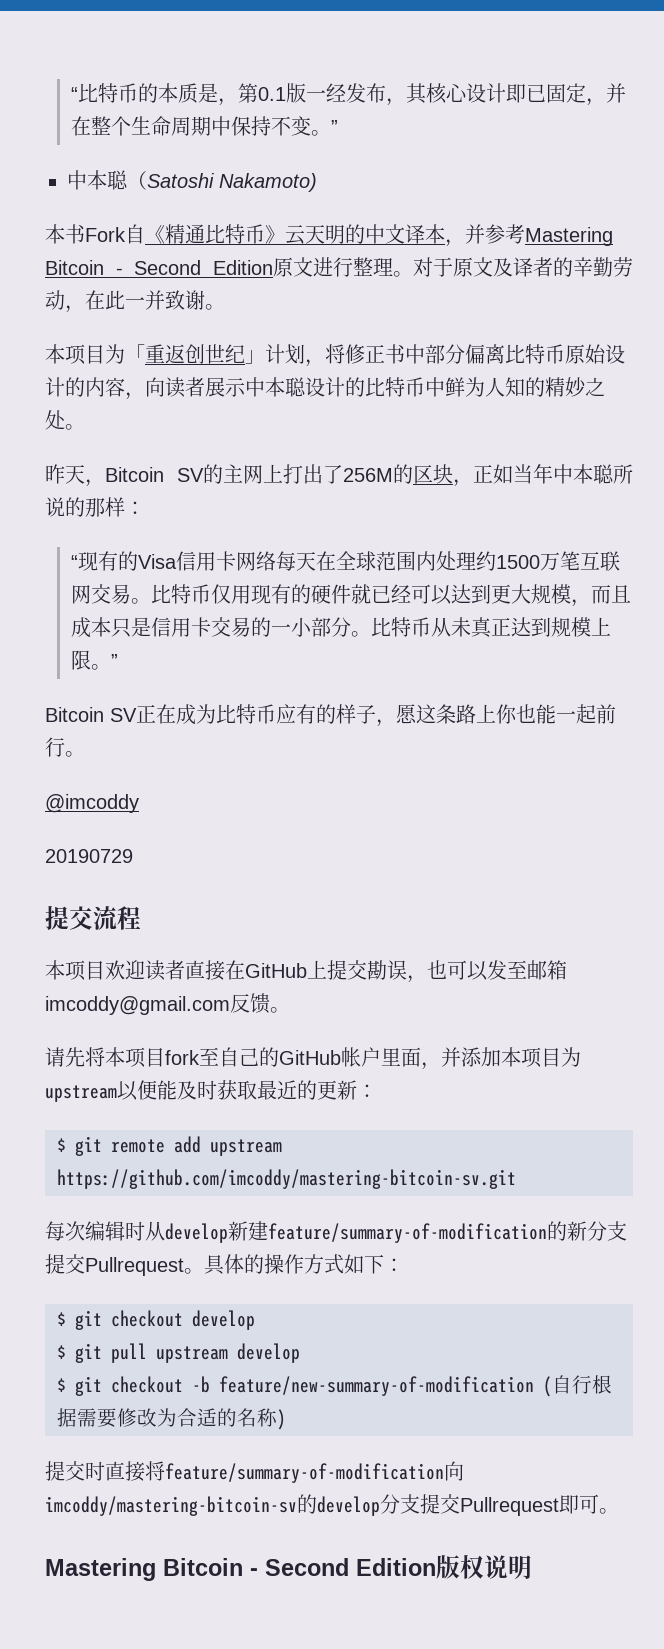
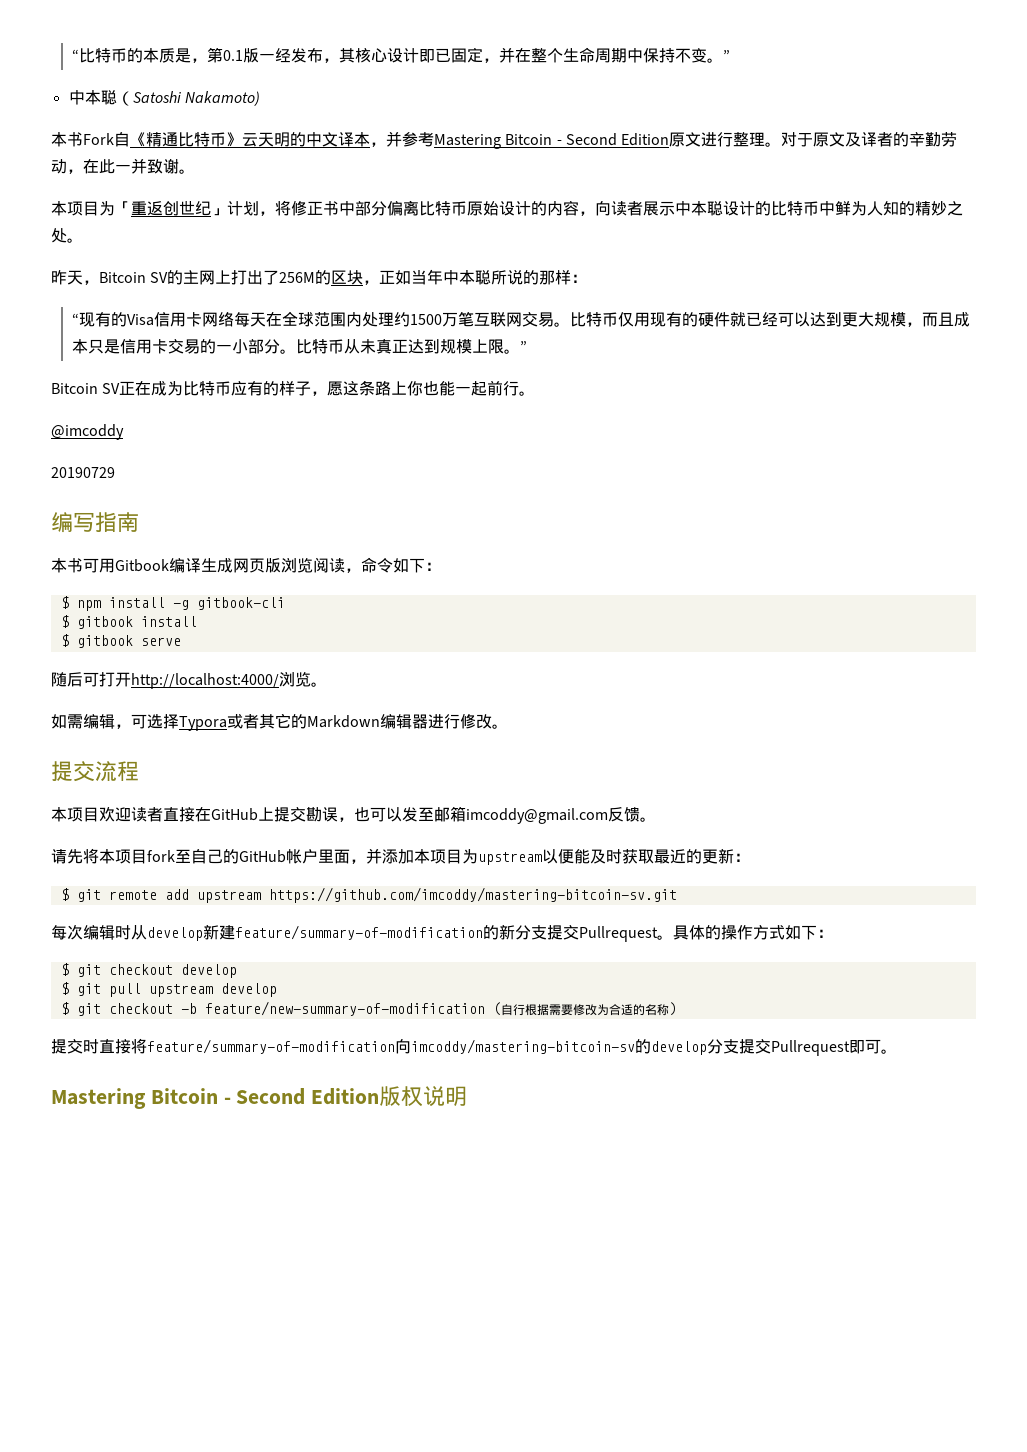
(133, 856) none -> [51,512,139,533] [51,557,441,573] [60,596,285,611] [60,615,197,629] [60,634,181,648] [51,671,327,689] [51,713,508,731] // 编写指南 // 本书可用Gitbook编译生成网页版浏览阅读，命令如下： // $ npm install -g gitbook-cli // $ gitbook install // $ gitbook serve // 随后可打开http://localhost:4000/浏览。 // 如需编辑，可选择Typora或者其它的Markdown编辑器进行修改。

